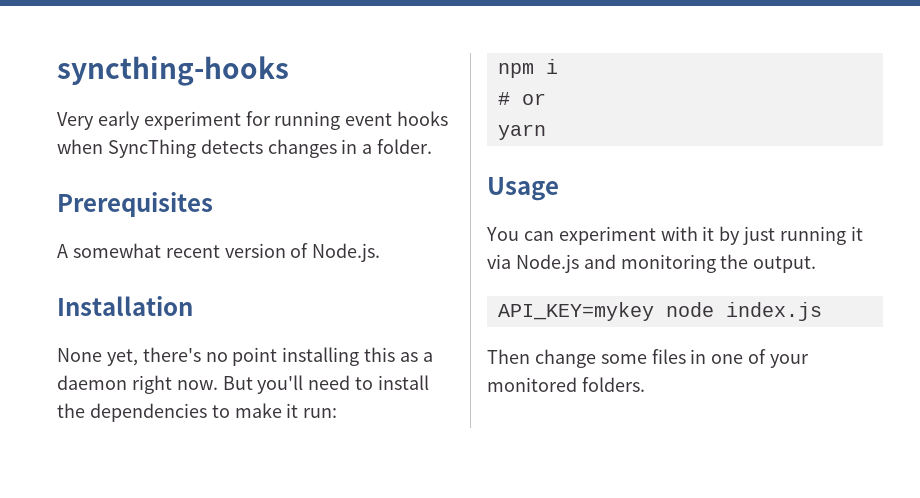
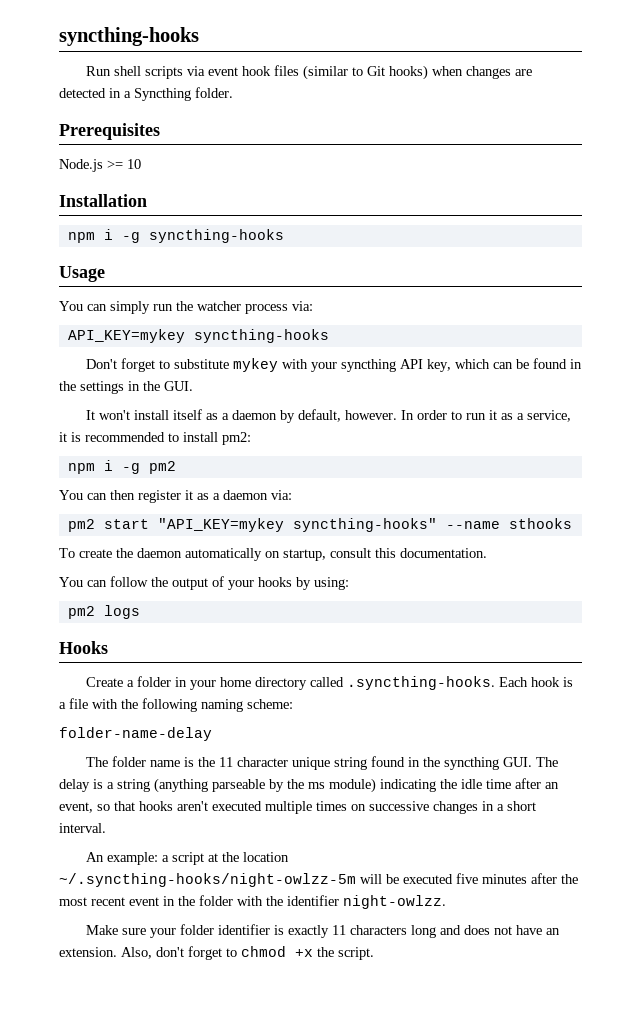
[57,56,289,86] [57,111,449,130] [57,139,373,158] syncthing-hooks // Very early experiment for running event hooks when SyncThing detects changes in a -> [59,27,199,46] [86,65,533,80] [59,88,191,101] syncthing-hooks // Run shell scripts via event hook files (similar to Git hooks) when changes are detected in a Syncthing
[57,243,381,262] [57,296,193,316] [57,347,433,366] [57,375,430,394] [57,403,338,422] [497,59,558,78] [497,92,546,105] [497,124,546,140] A somewhat recent version of Node.js. // Installation // None yet, there's no point installing this as a daemon right now. But you'll need to install the dependencies to make it run: // npm i // # or // yarn -> [59,159,141,172] [59,194,147,207] [67,229,284,243] Node.js >= 10 // Installation // npm i -g syncthing-hooks
[558,226,863,245] [487,254,817,273] [497,302,822,321] [487,349,810,368] [487,377,645,392] experiment with it by just running it via Node.js and monitoring the output. // API_KEY=mykey node index.js // Then change some files in one of your monitored folders. -> [110,301,313,314] [67,329,329,343] [86,358,583,372] [59,381,193,394] [86,409,572,423] [59,432,251,445] [67,460,176,474] [59,490,292,503] [67,518,572,532] [59,548,487,561] [59,576,349,590] [67,605,140,619] [59,641,108,654] [86,676,574,690] [59,698,293,712] [59,727,212,741] [86,756,559,770] [59,778,559,793] [59,801,536,814] [59,823,106,833] [86,852,290,865] [59,873,578,887] [59,895,446,909] [86,924,561,938] [59,946,374,960] simply run the watcher process via: // API_KEY=mykey syncthing-hooks // Don't forget to substitute mykey with your syncthing API key, which can be found in the settings in the GUI. // It won't install itself as a daemon by default, however. In order to run it as a service, it is recommended to install pm2: // npm i -g pm2 // You can then register it as a daemon via: // pm2 start "API_KEY=mykey syncthing-hooks" --name sthooks // To create the daemon automatically on startup, consult this documentation. // You can follow the output of your hooks by using: // pm2 logs // Hooks // Create a folder in your home directory called .syncthing-hooks. Each hook is a file with the following naming scheme: // folder-name-delay // The folder name is the 11 character unique string found in the syncthing GUI. The delay is a string (anything parseable by the ms module) indicating the idle time after an event, so that hooks aren't executed multiple times on successive changes in a short interval. // An example: a script at the location ~/.syncthing-hooks/night-owlzz-5m will be executed five minutes after the most recent event in the folder with the identifier night-owlzz. // Make sure your folder identifier is exactly 11 characters long and does not have an extension. Also, don't forget to chmod +x the script.

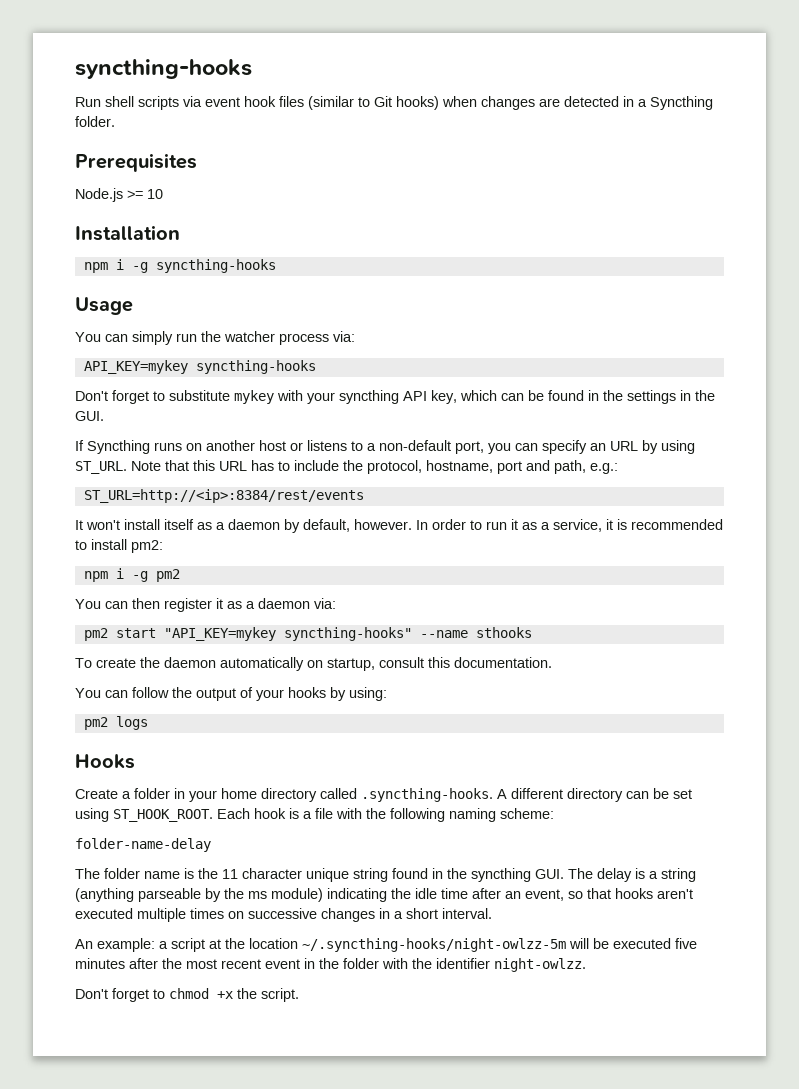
(193, 386) none -> [75,440,695,454] [75,460,618,474] [83,489,364,503] // If Syncthing runs on another host or listens to a non-default port, you can specify an URL by using ST_URL. Note that this URL has to include the protocol, hostname, port and path, e.g.: // ST_URL=http://<ip>:8384/rest/events
(496, 683) none -> [497,788,692,802] [75,808,213,822] A different directory can be set using ST_HOOK_ROOT.
[86,924,561,938] [59,947,184,959] Make sure your folder identifier is exactly 11 characters long and does not have an extension. Also, don't -> [75,989,108,999] Don't

